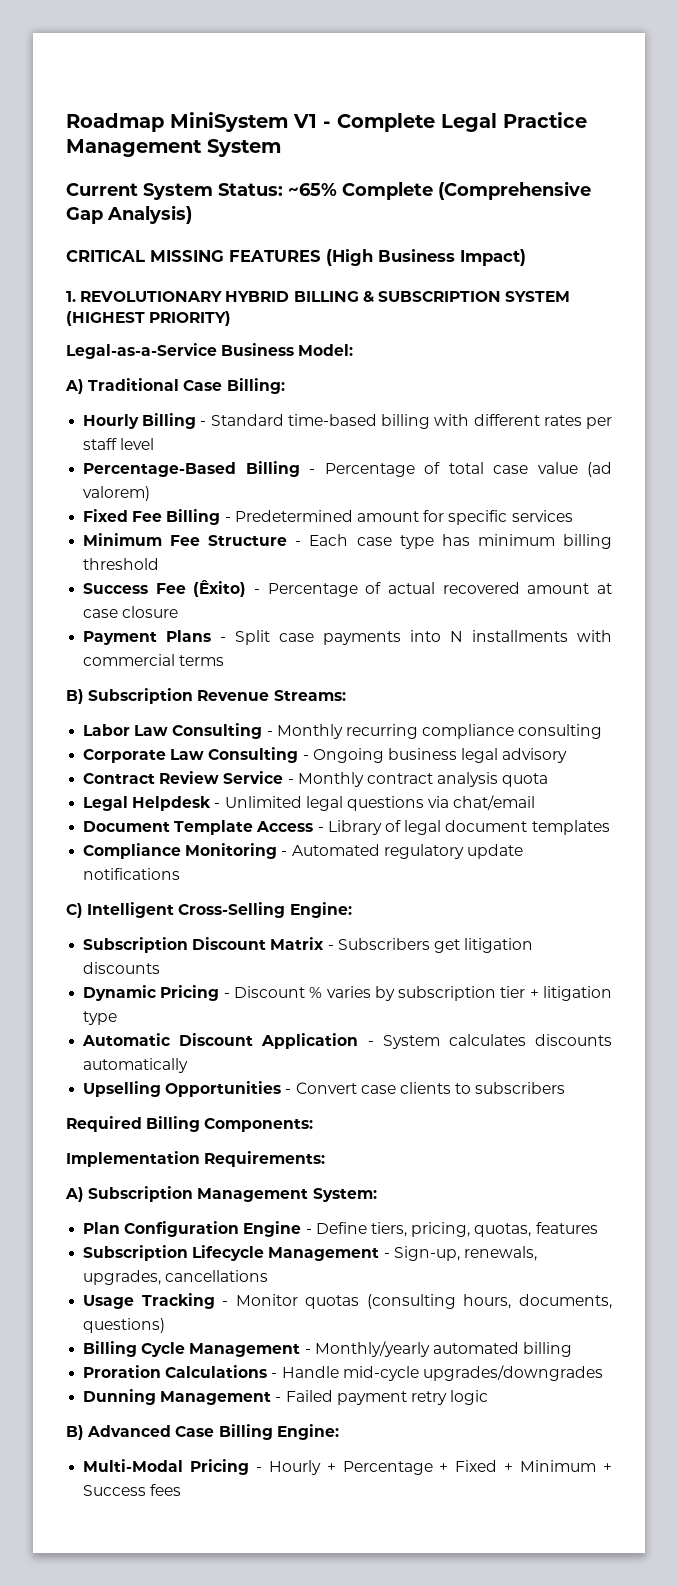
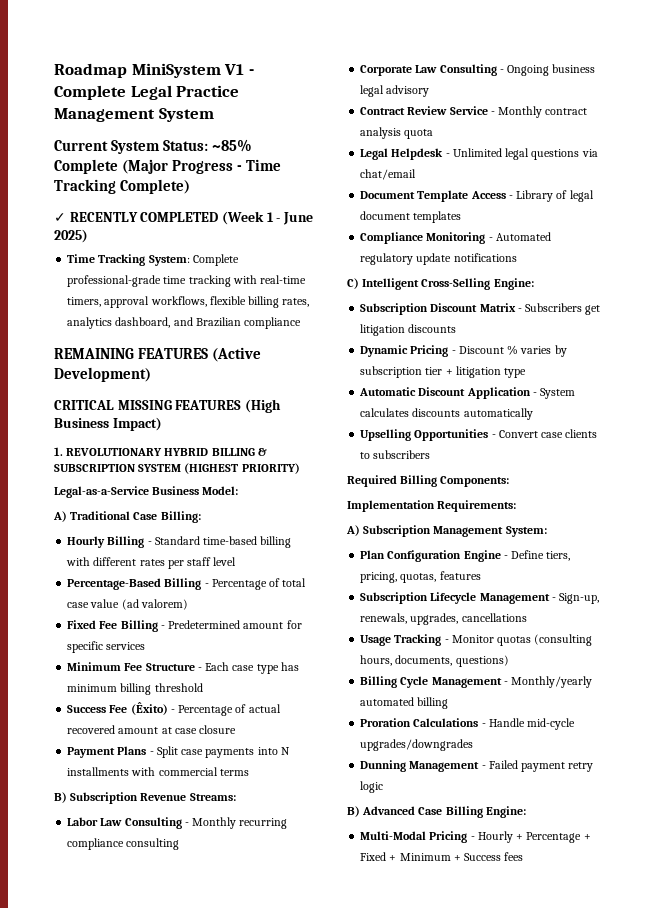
[288,181,591,200] [66,205,192,224] ~65% Complete (Comprehensive Gap Analysis) -> [212,139,253,152] [54,159,282,174] [54,179,191,194] [54,211,313,225] [54,229,88,243] [67,254,239,266] [67,275,307,287] [67,296,310,308] [67,317,302,329] [54,347,262,362] [54,367,151,382] ~85% Complete (Major Progress - Time Tracking Complete) // ✓ RECENTLY COMPLETED (Week 1 - June 2025) // Time Tracking System: Complete professional-grade time tracking with real-time timers, approval workflows, flexible billing rates, analytics dashboard, and Brazilian compliance // REMAINING FEATURES (Active Development)

